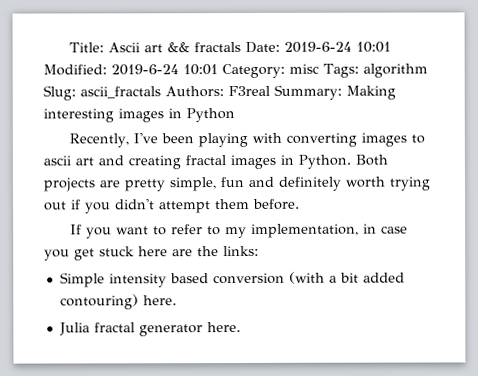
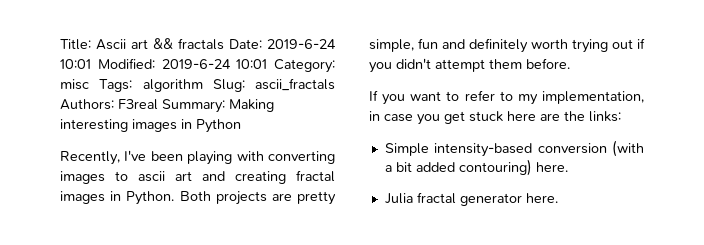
[108,273,209,288] intensity based -> [434,143,533,157] intensity-based

